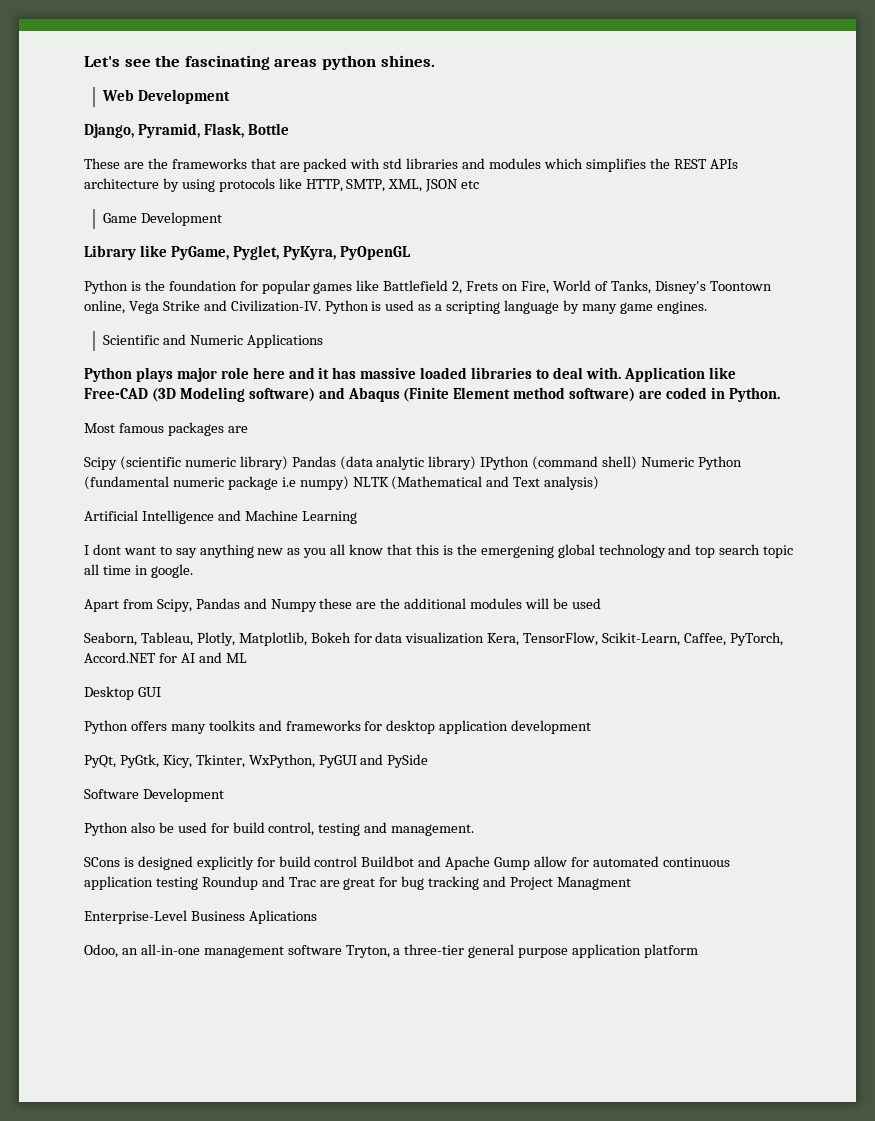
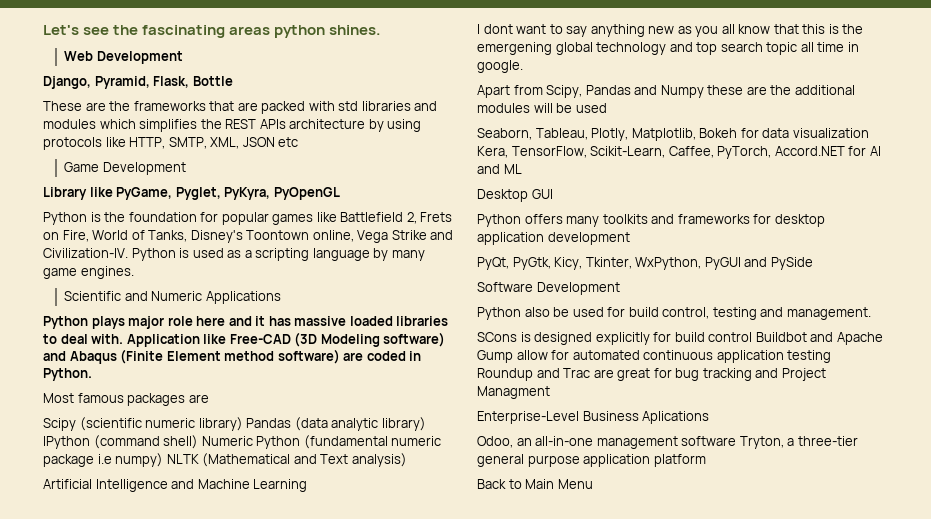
(699, 951) none -> [477,479,593,489] // Back to Main Menu

